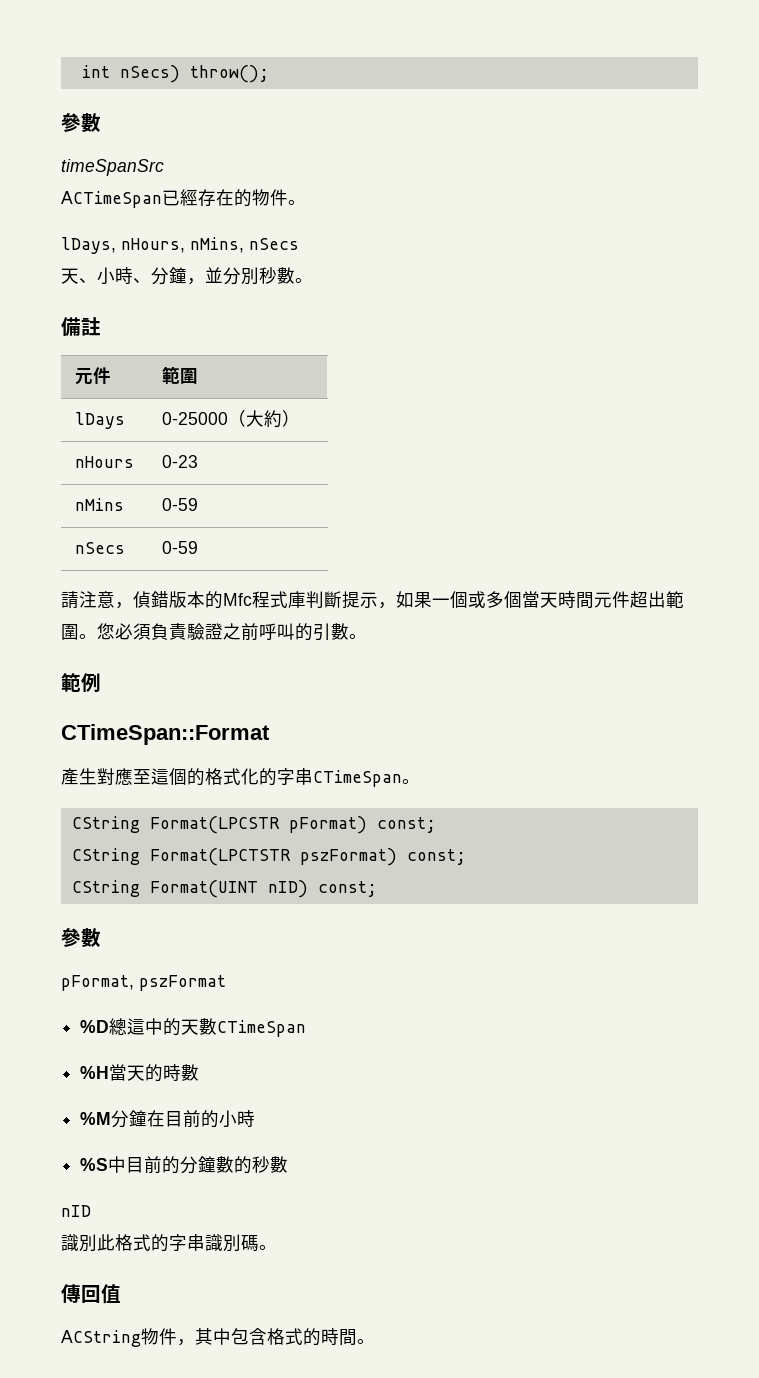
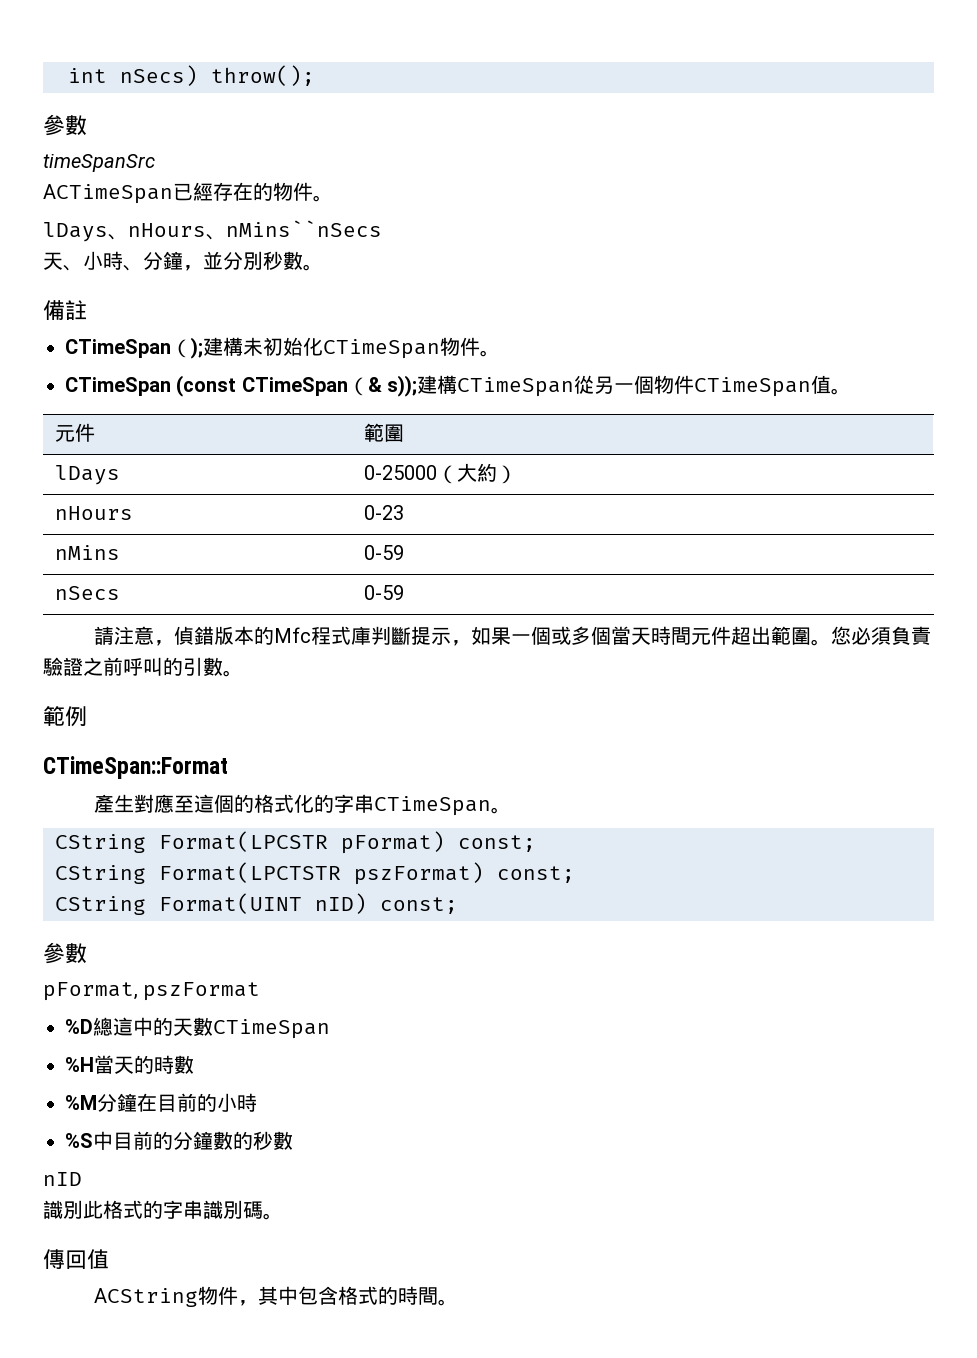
[61,237,299,254] lDays, nHours, nMins, nSecs -> [43,220,382,242] lDays、nHours、nMins``nSecs
(101, 326) none -> [65,337,500,359] [65,375,852,397] // CTimeSpan（);建構未初始化CTimeSpan物件。 // CTimeSpan (const CTimeSpan（& s));建構CTimeSpan從另一個物件CTimeSpan值。

